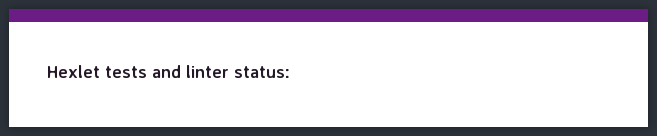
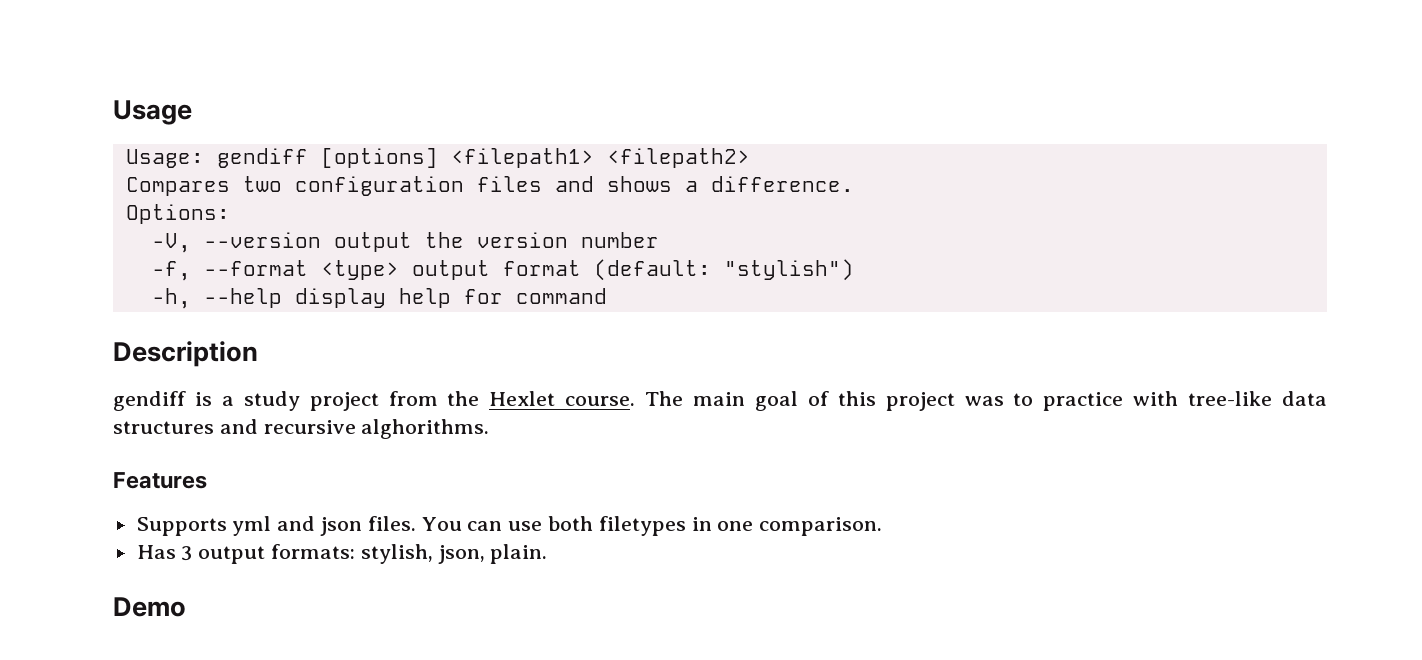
[47,65,290,78] Hexlet tests and linter status: -> [113,100,192,125] [125,148,750,168] [125,176,854,196] [125,204,230,224] [151,232,659,253] [151,259,854,281] [151,288,607,309] [113,341,258,367] [113,391,1327,411] [113,419,490,439] [113,472,207,489] [136,516,883,536] [136,544,548,564] [113,597,186,617] Usage // Usage: gendiff [options] <filepath1> <filepath2> // Compares two configuration files and shows a difference. // Options: // -V, --version output the version number // -f, --format <type> output format (default: "stylish") // -h, --help display help for command // Description // gendiff is a study project from the Hexlet course. The main goal of this project was to practice with tree-like data structures and recursive alghorithms. // Features // Supports yml and json files. You can use both filetypes in one comparison. // Has 3 output formats: stylish, json, plain. // Demo

